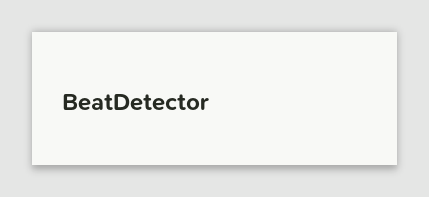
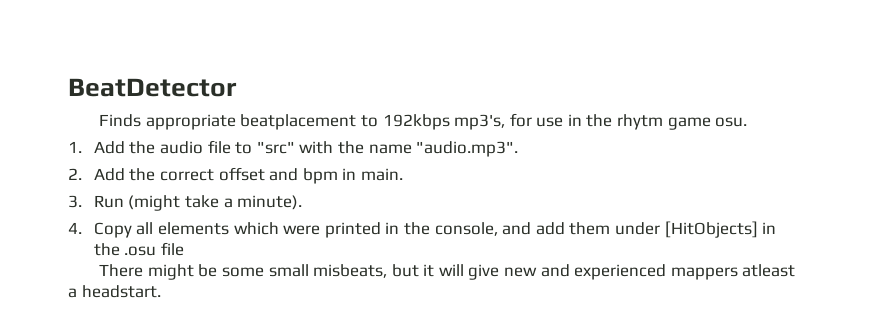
(209, 102) none -> [99,113,748,130] [68,140,519,157] [68,167,403,184] [68,195,303,211] [68,221,777,238] [93,242,185,256] [99,264,796,280] [68,285,161,298] // Finds appropriate beatplacement to 192kbps mp3's, for use in the rhytm game osu. // 1. Add the audio file to "src" with the name "audio.mp3". // 2. Add the correct offset and bpm in main. // 3. Run (might take a minute). // 4. Copy all elements which were printed in the console, and add them under [HitObjects] in the .osu file // There might be some small misbeats, but it will give new and experienced mappers atleast a headstart.

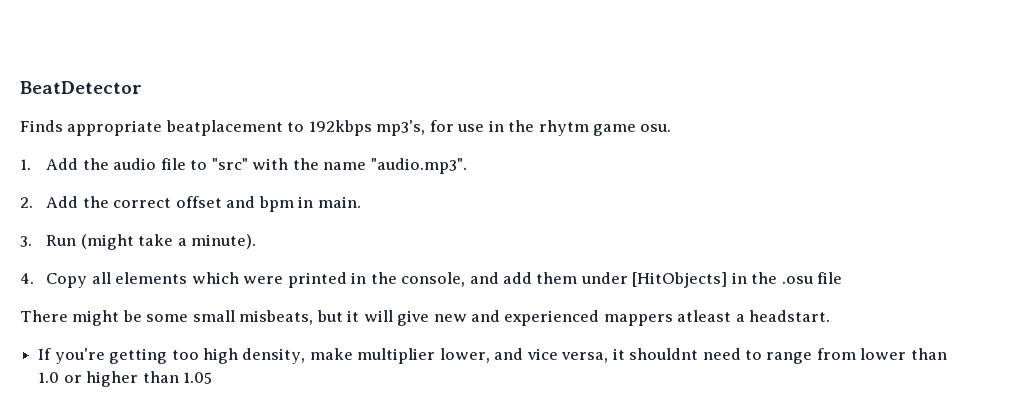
(161, 291) none -> [38,348,947,364] [38,371,212,387] // If you're getting too high density, make multiplier lower, and vice versa, it shouldnt need to range from lower than 1.0 or higher than 1.05

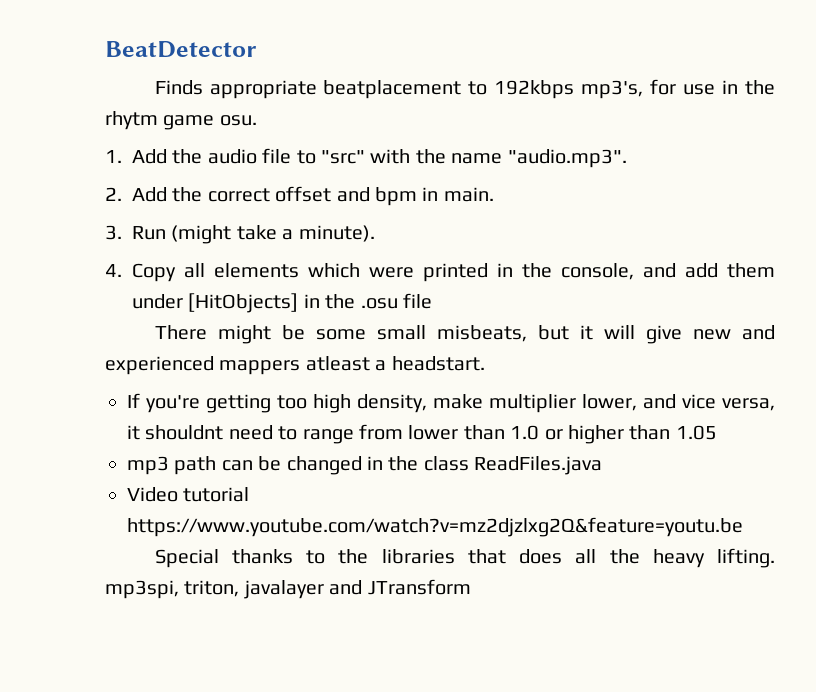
(212, 378) none -> [127,456,603,475] [127,487,250,502] [127,517,743,537] [154,548,775,568] [105,579,471,599] // mp3 path can be changed in the class ReadFiles.java // Video tutorial https://www.youtube.com/watch?v=mz2djzlxg2Q&feature=youtu.be // Special thanks to the libraries that does all the heavy lifting. mp3spi, triton, javalayer and JTransform

